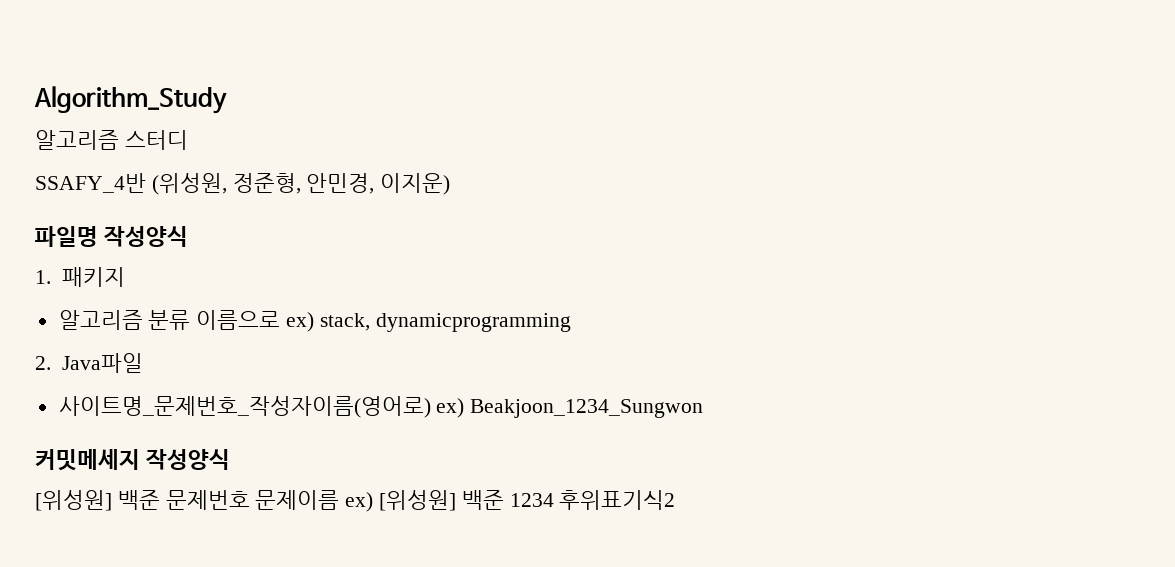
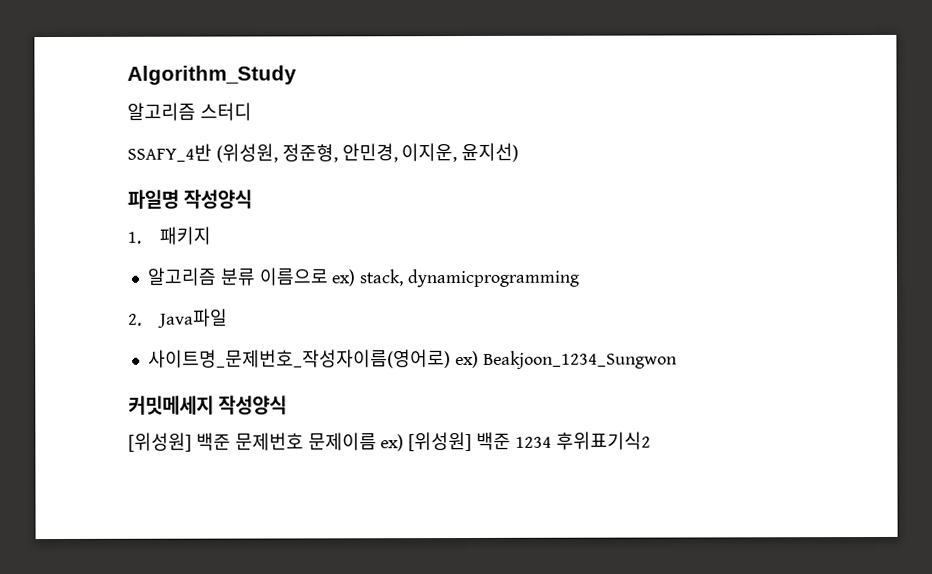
[380,173,451,195] 이지운) -> [401,142,520,163] 이지운, 윤지선)

